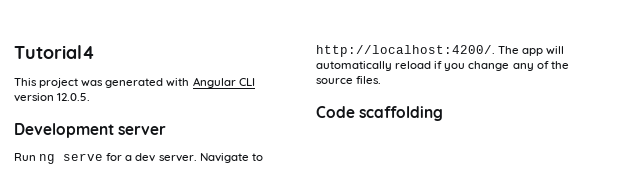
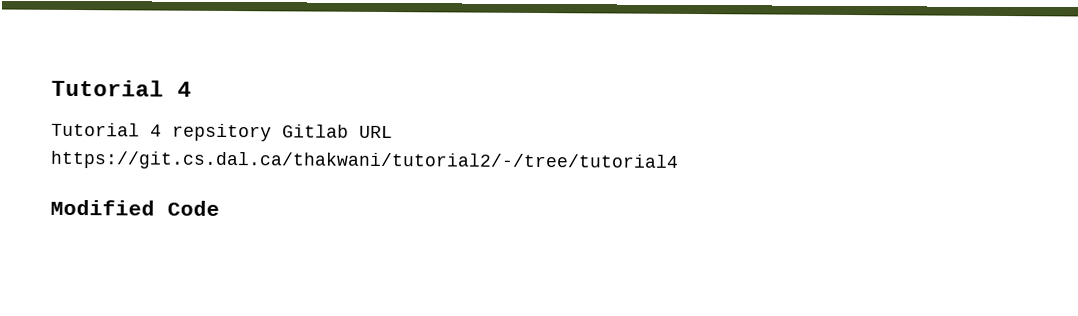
[14,45,95,59] [14,77,255,88] [14,93,91,102] [14,123,167,138] [14,153,263,164] [316,45,565,57] [316,61,569,71] [316,76,382,84] [316,106,444,121] Tutorial4 // This project was generated with Angular CLI version 12.0.5. // Development server // Run ng serve for a dev server. Navigate to http://localhost:4200/. The app will automatically reload if you change any of the source files. // Code scaffolding -> [51,79,192,97] [51,122,393,142] [50,150,679,172] [50,199,220,216] Tutorial 4 // Tutorial 4 repsitory Gitlab URL https://git.cs.dal.ca/thakwani/tutorial2/-/tree/tutorial4 // Modified Code

